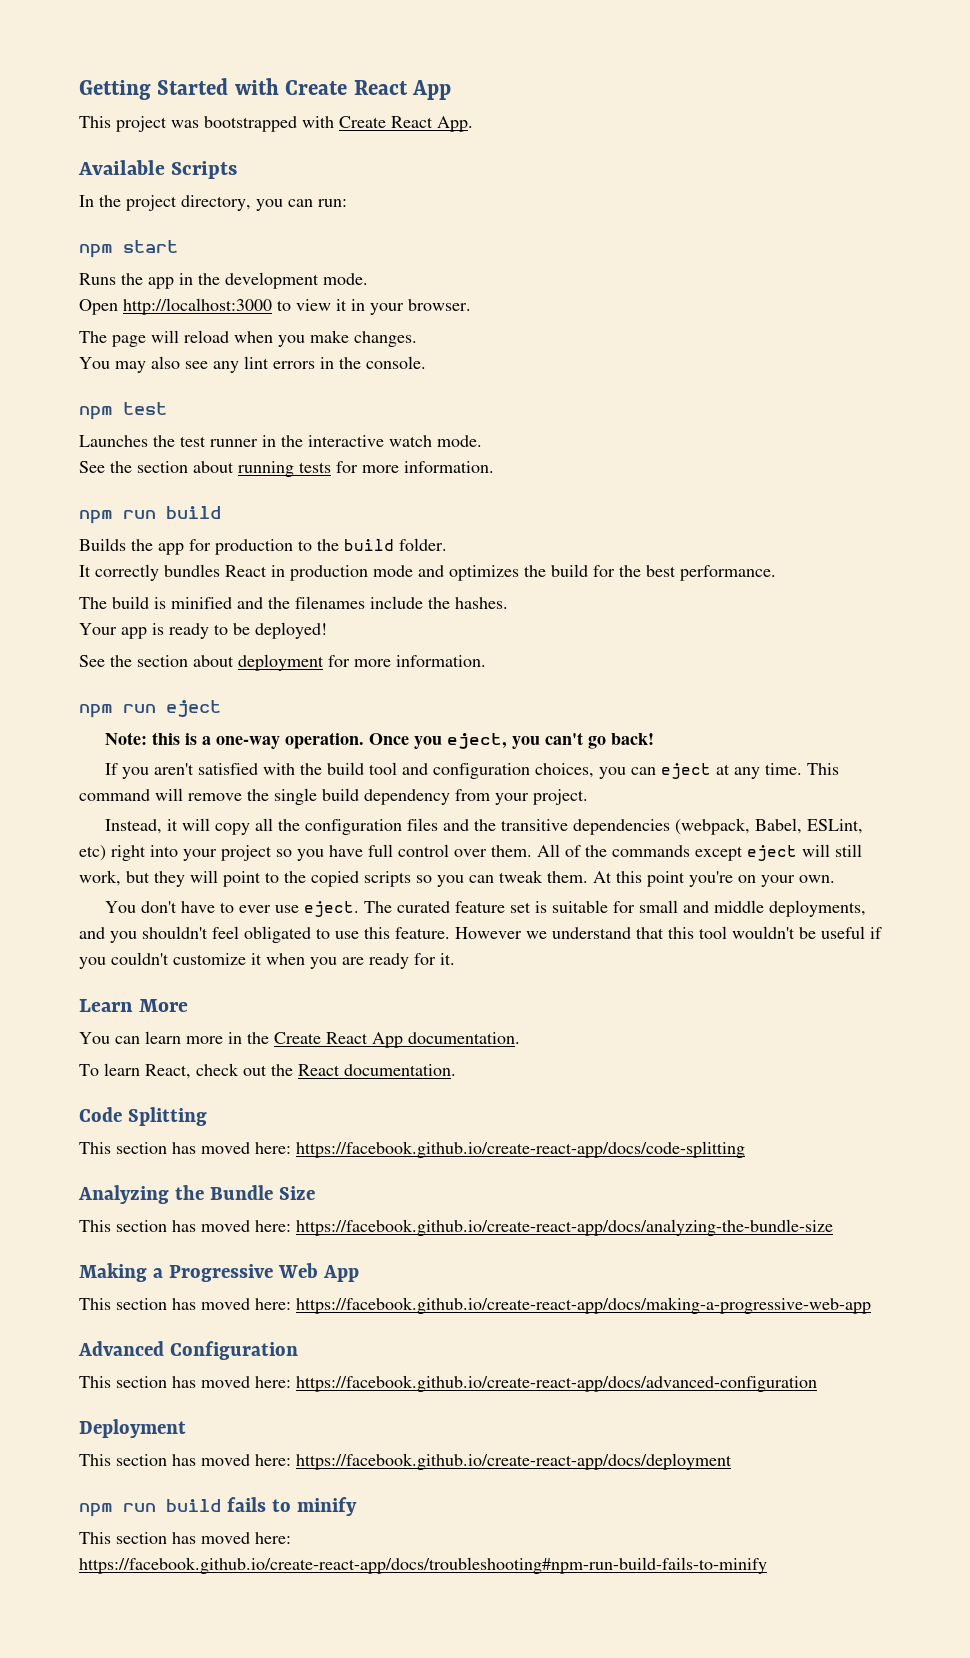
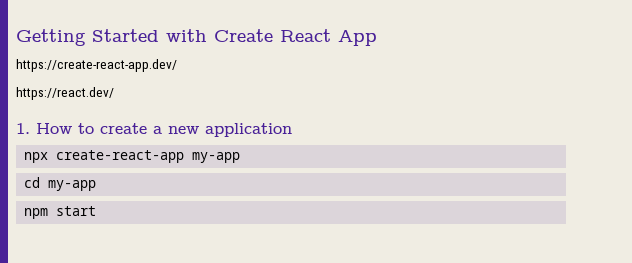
[79,116,473,132] [78,160,238,179] [79,195,347,211] [79,240,178,258] [79,272,368,289] [79,298,471,315] [79,330,417,347] [79,356,426,373] [79,402,167,420] [79,435,482,447] [79,461,494,477] [79,506,221,524] [79,538,447,555] [79,564,776,581] [79,596,508,609] [79,622,327,639] [79,654,486,671] [79,700,221,718] [105,732,655,749] [105,762,840,779] [79,788,588,805] [105,818,864,835] [79,844,862,861] [79,870,835,887] [105,900,867,917] [79,926,882,943] [79,952,455,969] [79,999,189,1012] [79,1031,520,1048] [79,1063,456,1079] [79,1107,207,1126] [79,1141,745,1158] [78,1185,315,1204] [79,1219,833,1236] [79,1263,359,1282] [79,1297,871,1314] [78,1341,298,1360] [79,1375,817,1392] [79,1419,186,1438] [79,1453,732,1470] [79,1497,357,1517] [79,1532,291,1544] [79,1557,767,1574] This project was bootstrapped with Create React App. // Available Scripts // In the project directory, you can run: // npm start // Runs the app in the development mode. // Open http://localhost:3000 to view it in your browser. // The page will reload when you make changes. // You may also see any lint errors in the console. // npm test // Launches the test runner in the interactive watch mode. // See the section about running tests for more information. // npm run build // Builds the app for production to the build folder. // It correctly bundles React in production mode and optimizes the build for the best performance. // The build is minified and the filenames include the hashes. // Your app is ready to be deployed! // See the section about deployment for more information. // npm run eject // Note: this is a one-way operation. Once you eject, you can't go back! // If you aren't satisfied with the build tool and configuration choices, you can eject at any time. This command will remove the single build dependency from your project. // Instead, it will copy all the configuration files and the transitive dependencies (webpack, Babel, ESLint, etc) right into your project so you have full control over them. All of the commands except eject will still work, but they will point to the copied scripts so you can tweak them. At this point you're on your own. // You don't have to ever use eject. The curated feature set is suitable for small and middle deployments, and you shouldn't feel obligated to use this feature. However we understand that this tool wouldn't be useful if you couldn't customize it when you are ready for it. // Learn More // You can learn more in the Create React App documentation. // To learn React, check out the React documentation. // Code Splitting // This section has moved here: https://facebook.github.io/create-react-app/docs/code-splitting // Analyzing the Bundle Size // This section has moved here: https://facebook.github.io/create-react-app/docs/analyzing-the-bundle-size // Making a Progressive Web App // This section has moved here: https://facebook.github.io/create-react-app/docs/making-a-progressive-web-app // Advanced Configuration // This section has moved here: https://facebook.github.io/create-react-app/docs/advanced-configuration // Deployment // This section has moved here: https://facebook.github.io/create-react-app/docs/deployment // npm run build fails to minify // This section has moved here: https://facebook.github.io/create-react-app/docs/troubleshooting#npm-run-build-fails-to-minify -> [16,59,177,72] [16,87,114,100] [16,123,292,137] [24,150,241,163] [24,177,97,191] [24,206,97,219] https://create-react-app.dev/ // https://react.dev/ // 1. How to create a new application // npx create-react-app my-app // cd my-app // npm start

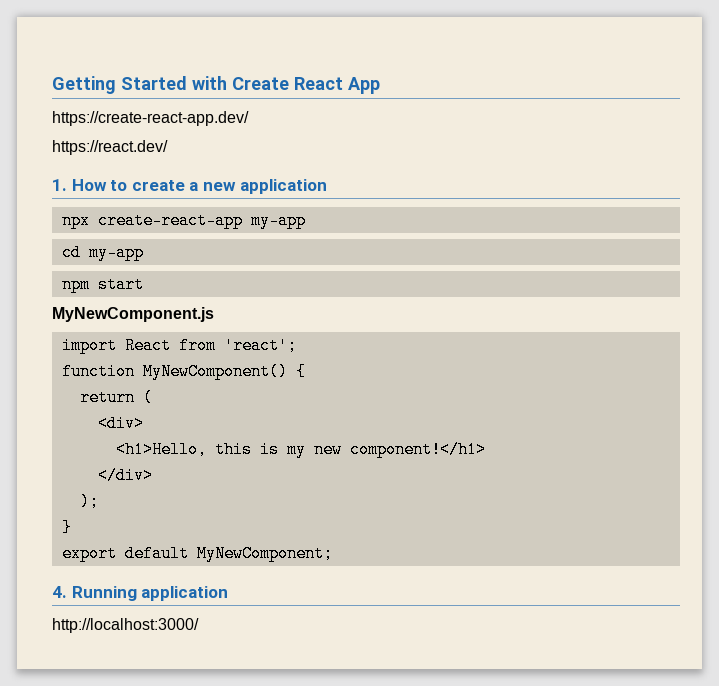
(97, 211) none -> [52,307,214,322] [61,337,297,354] [61,363,306,380] [79,389,153,406] [97,415,144,432] [115,441,486,458] [97,467,153,484] [79,493,99,510] [61,519,72,536] [61,545,333,562] [52,586,229,601] [52,618,199,633] // MyNewComponent.js // import React from 'react'; // function MyNewComponent() { // return ( // <div> // <h1>Hello, this is my new component!</h1> // </div> // ); // } // export default MyNewComponent; // 4. Running application // http://localhost:3000/

